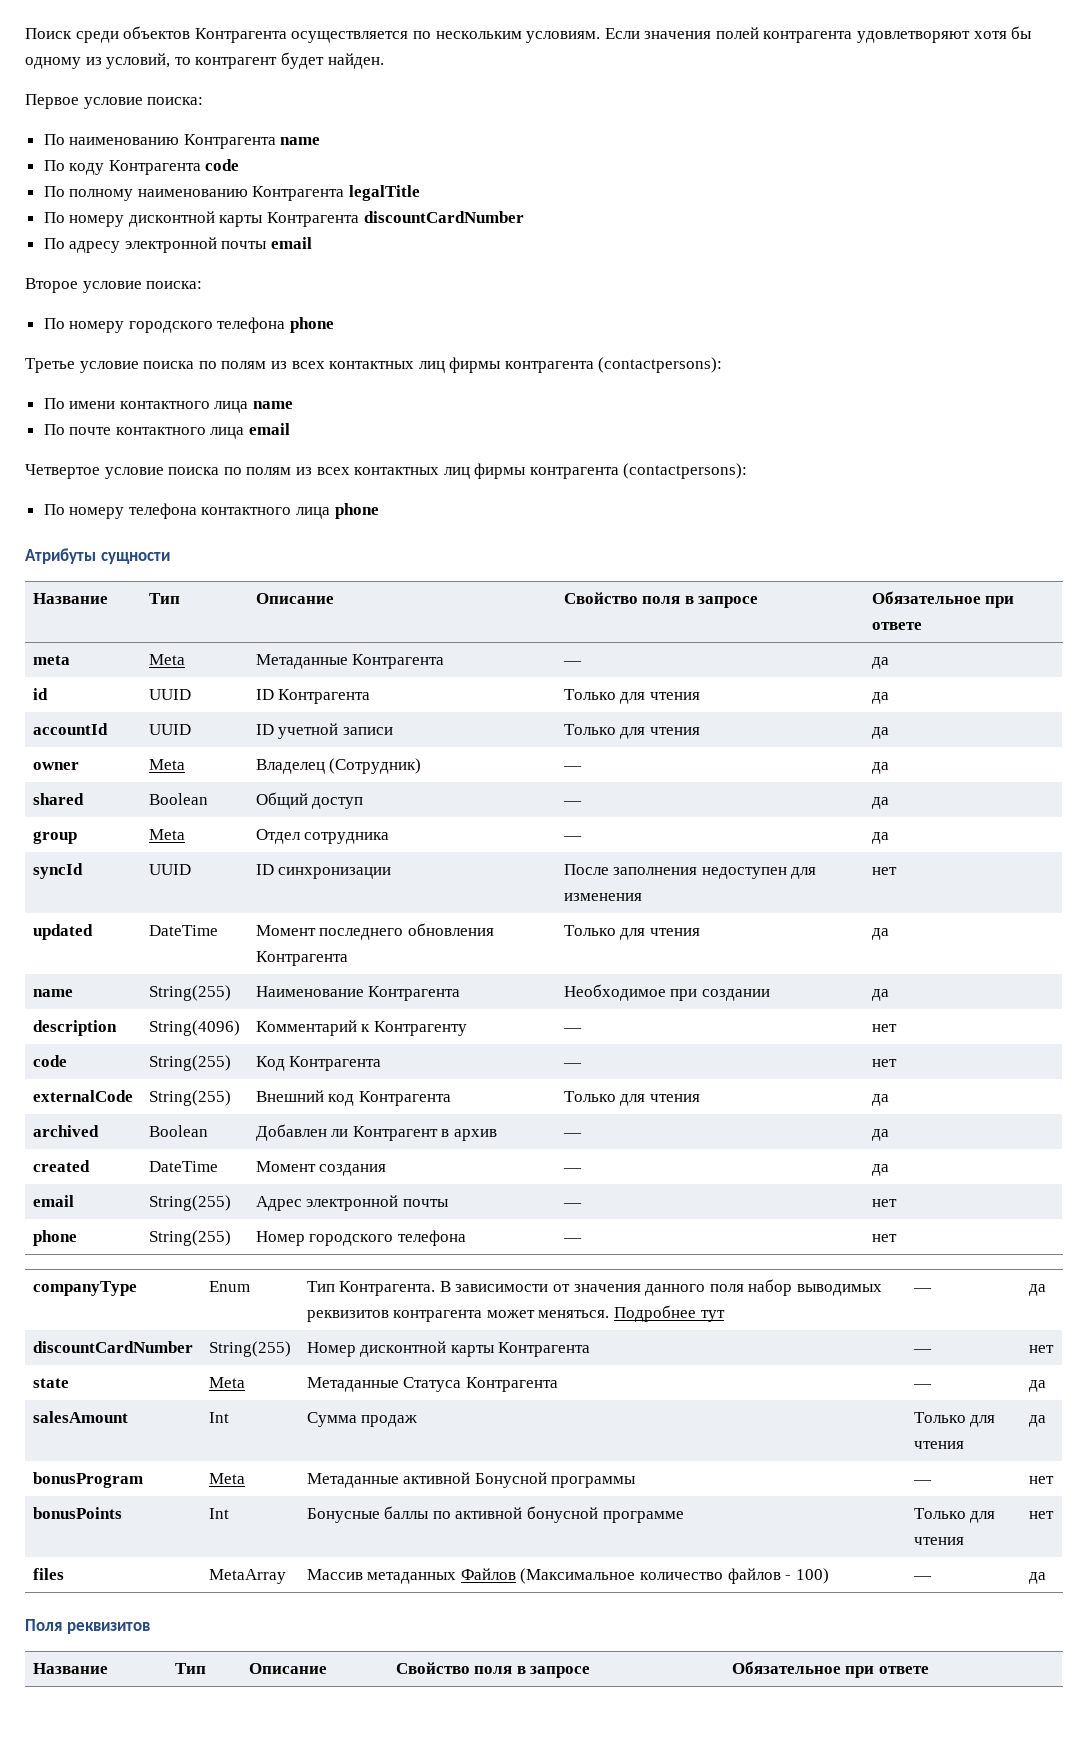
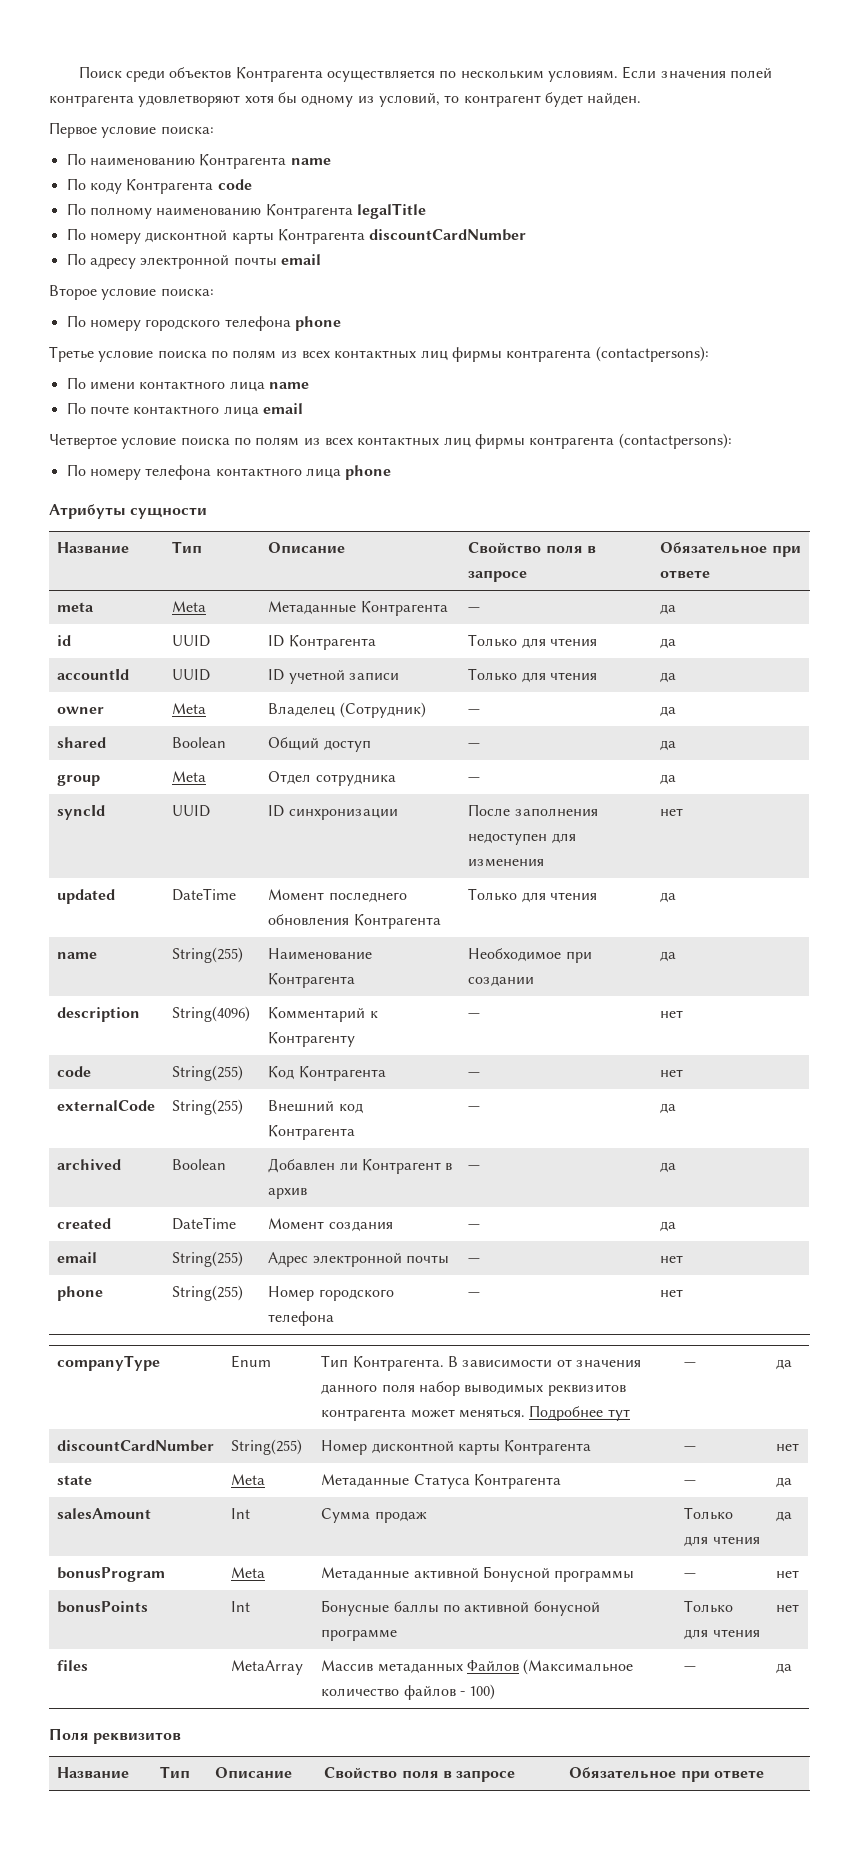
[563,1091,700,1106] Только для чтения -> [468,1106,481,1111] —

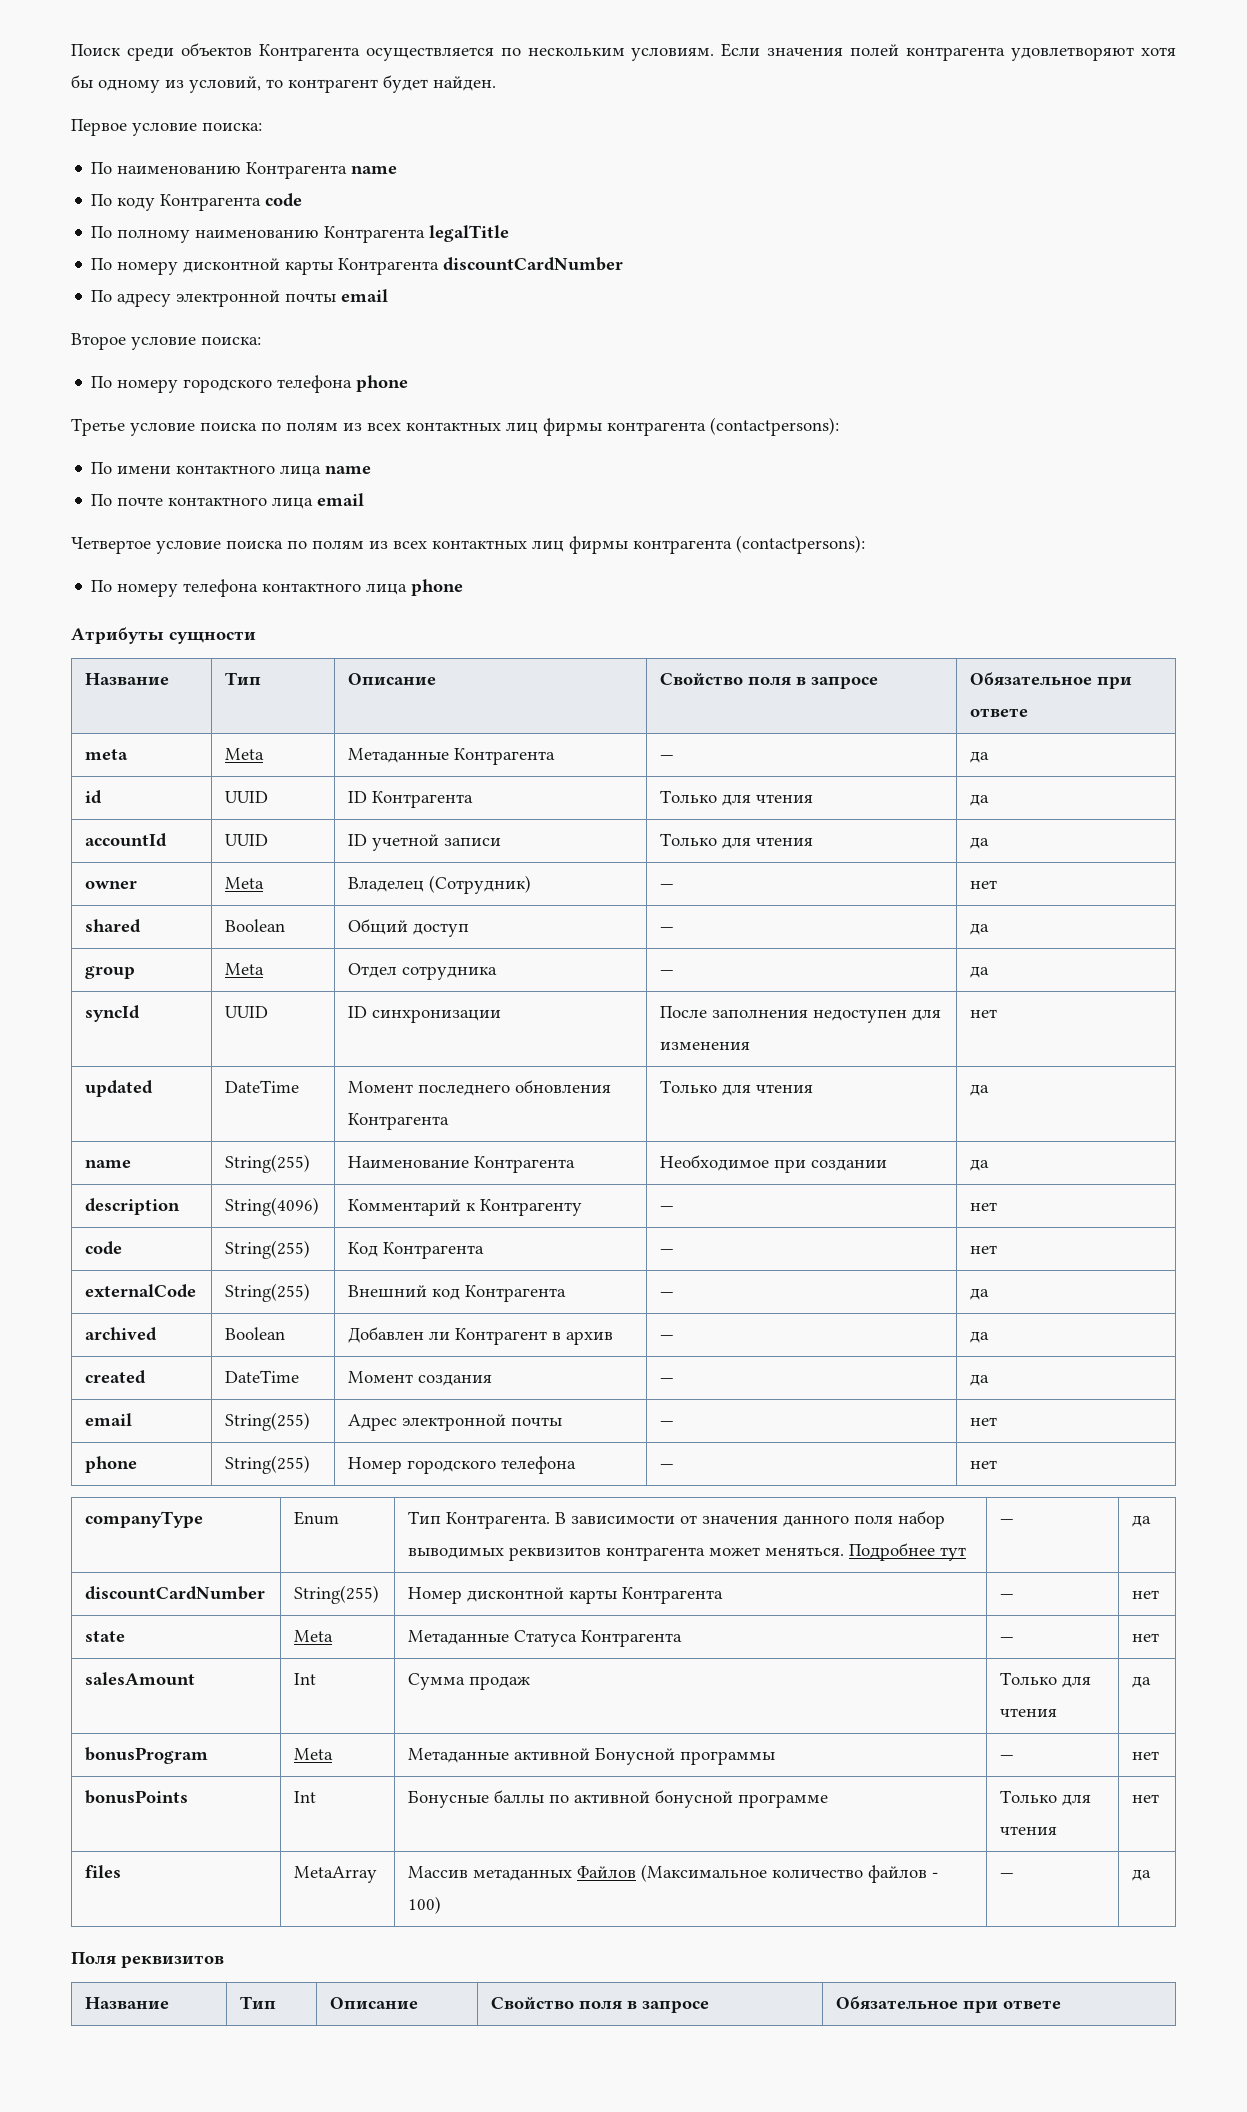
[660,706,677,717] да -> [970,880,998,889] нет
[776,1477,793,1488] да -> [1132,1633,1160,1642] нет

